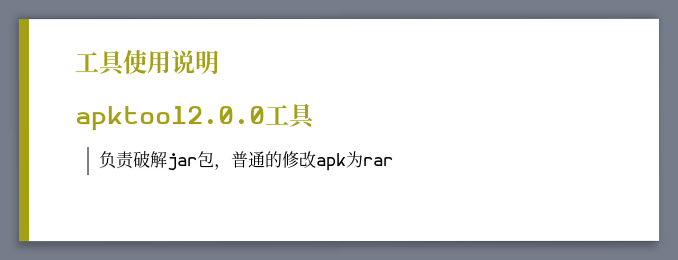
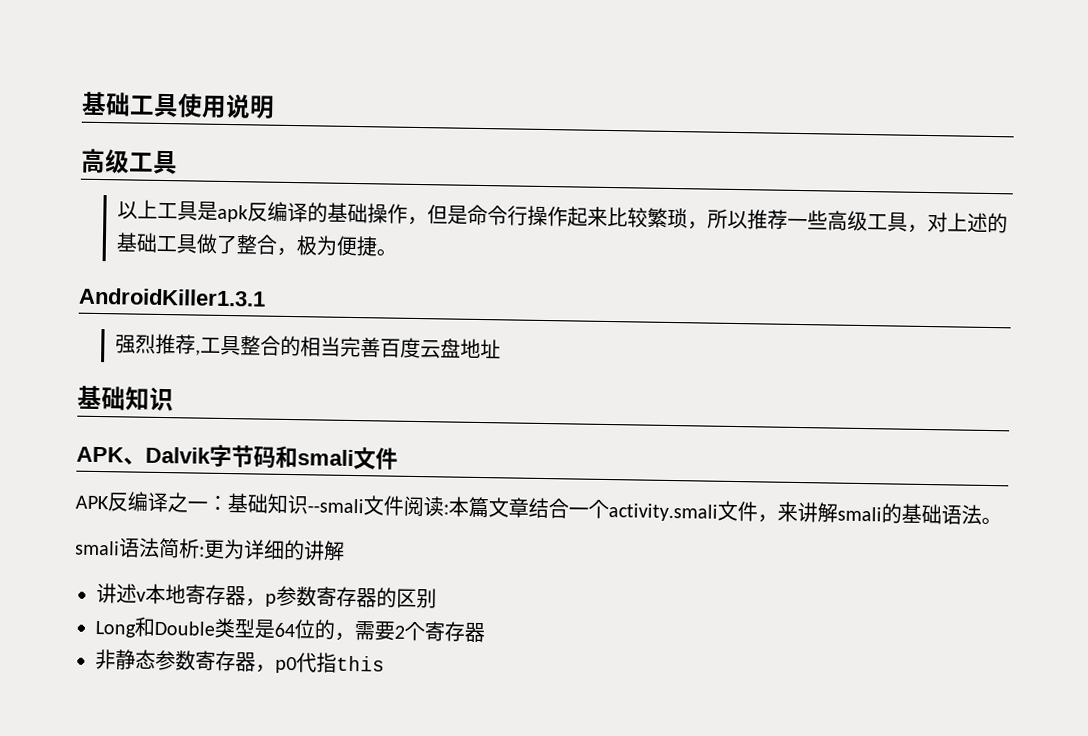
(74, 62) none -> [81,91,131,117] 基础
[74,106,266,132] apktool2.0.0 -> [81,148,130,174] 高级
[98,150,394,172] 负责破解jar包，普通的修改apk为rar -> [116,199,1008,234] [115,232,397,257] [78,287,266,307] [114,333,501,359] [77,385,174,412] [76,444,398,470] [75,491,1002,526] [75,537,345,561] [96,582,437,609] [95,616,485,643] [95,648,385,674] 以上工具是apk反编译的基础操作，但是命令行操作起来比较繁琐，所以推荐一些高级工具，对上述的基础工具做了整合，极为便捷。 // AndroidKiller1.3.1 // 强烈推荐,工具整合的相当完善百度云盘地址 // 基础知识 // APK、Dalvik字节码和smali文件 // APK反编译之一：基础知识--smali文件阅读:本篇文章结合一个activity.smali文件，来讲解smali的基础语法。 // smali语法简析:更为详细的讲解 // 讲述v本地寄存器，p参数寄存器的区别 // Long和Double类型是64位的，需要2个寄存器 // 非静态参数寄存器，p0代指this

